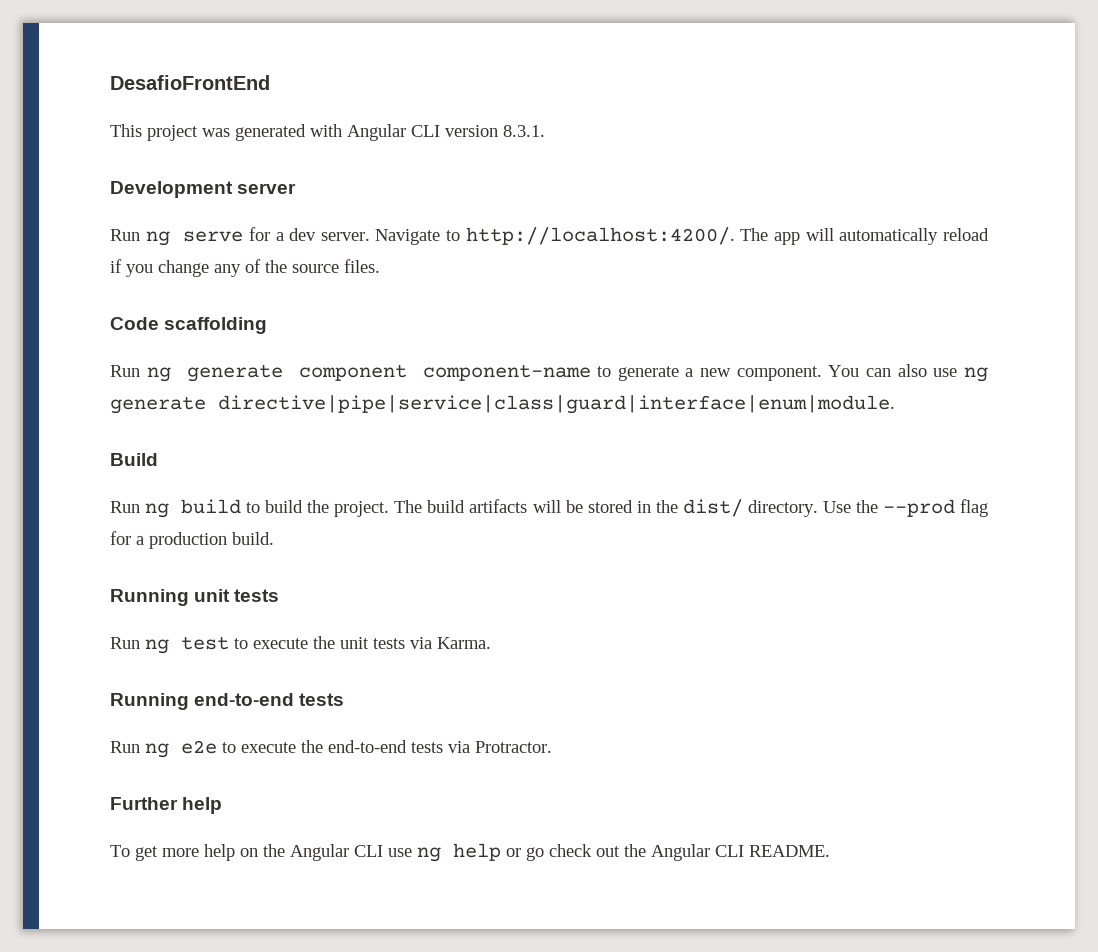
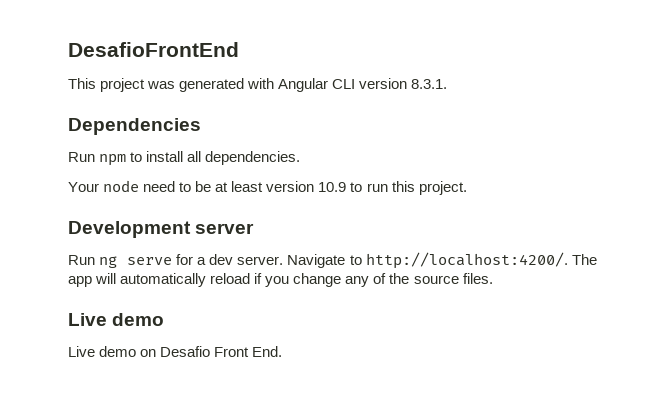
(545, 131) none -> [68,118,201,135] [68,151,301,166] [68,180,467,195] // Dependencies // Run npm to install all dependencies. // Your node need to be at least version 10.9 to run this project.
[110,317,268,334] [110,364,988,382] [110,395,895,414] [110,453,158,466] [110,499,988,518] [110,531,274,549] [110,589,280,606] [110,636,491,654] [110,693,345,710] [110,740,552,758] [110,797,223,814] [110,843,830,862] Code scaffolding // Run ng generate component component-name to generate a new component. You can also use ng generate directive|pipe|service|class|guard|interface|enum|module. // Build // Run ng build to build the project. The build artifacts will be stored in the dist/ directory. Use the --prod flag for a production build. // Running unit tests // Run ng test to execute the unit tests via Karma. // Running end-to-end tests // Run ng e2e to execute the end-to-end tests via Protractor. // Further help // To get more help on the Angular CLI use ng help or go check out the Angular CLI README. -> [68,313,165,326] [68,346,283,357] Live demo // Live demo on Desafio Front End.

